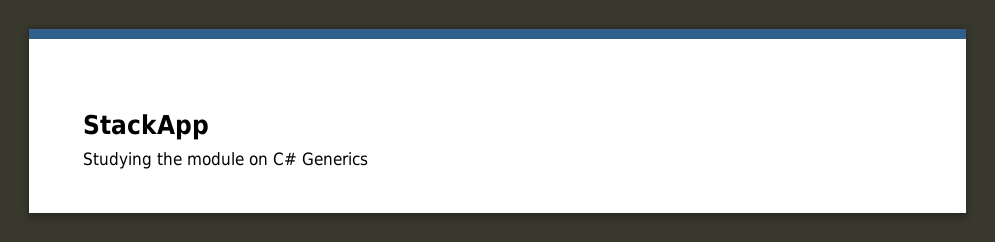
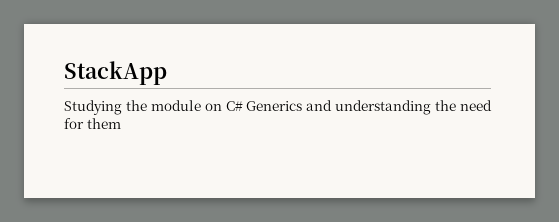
(368, 159) none -> [306,100,493,115] [64,118,121,129] and understanding the need for them

